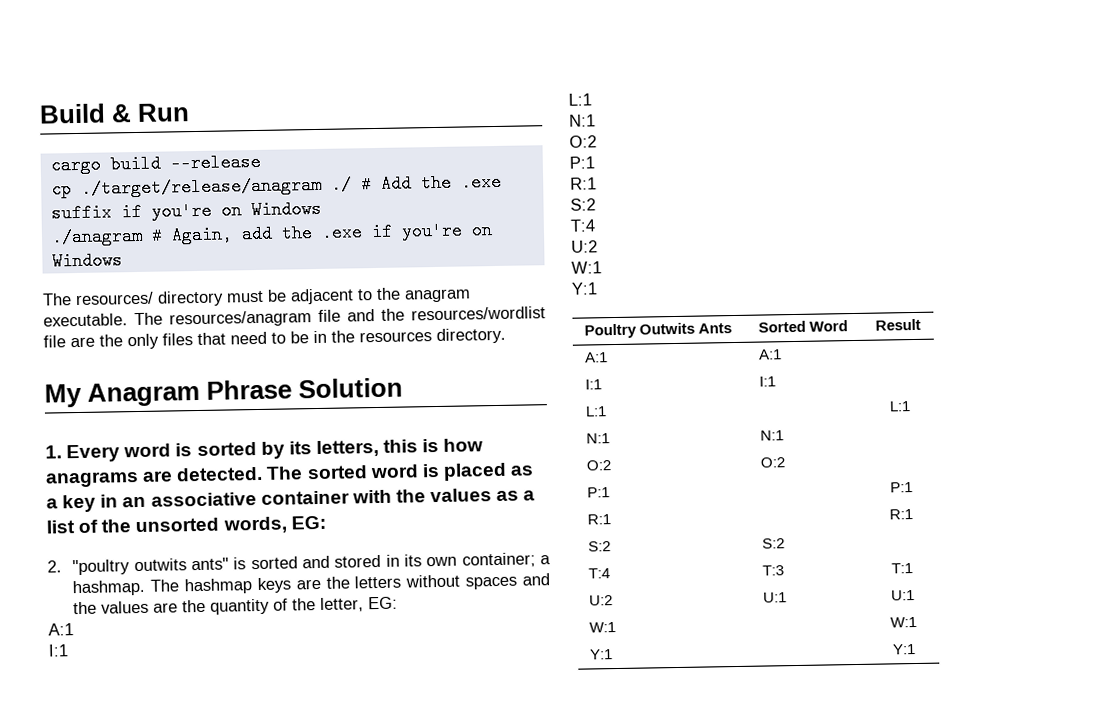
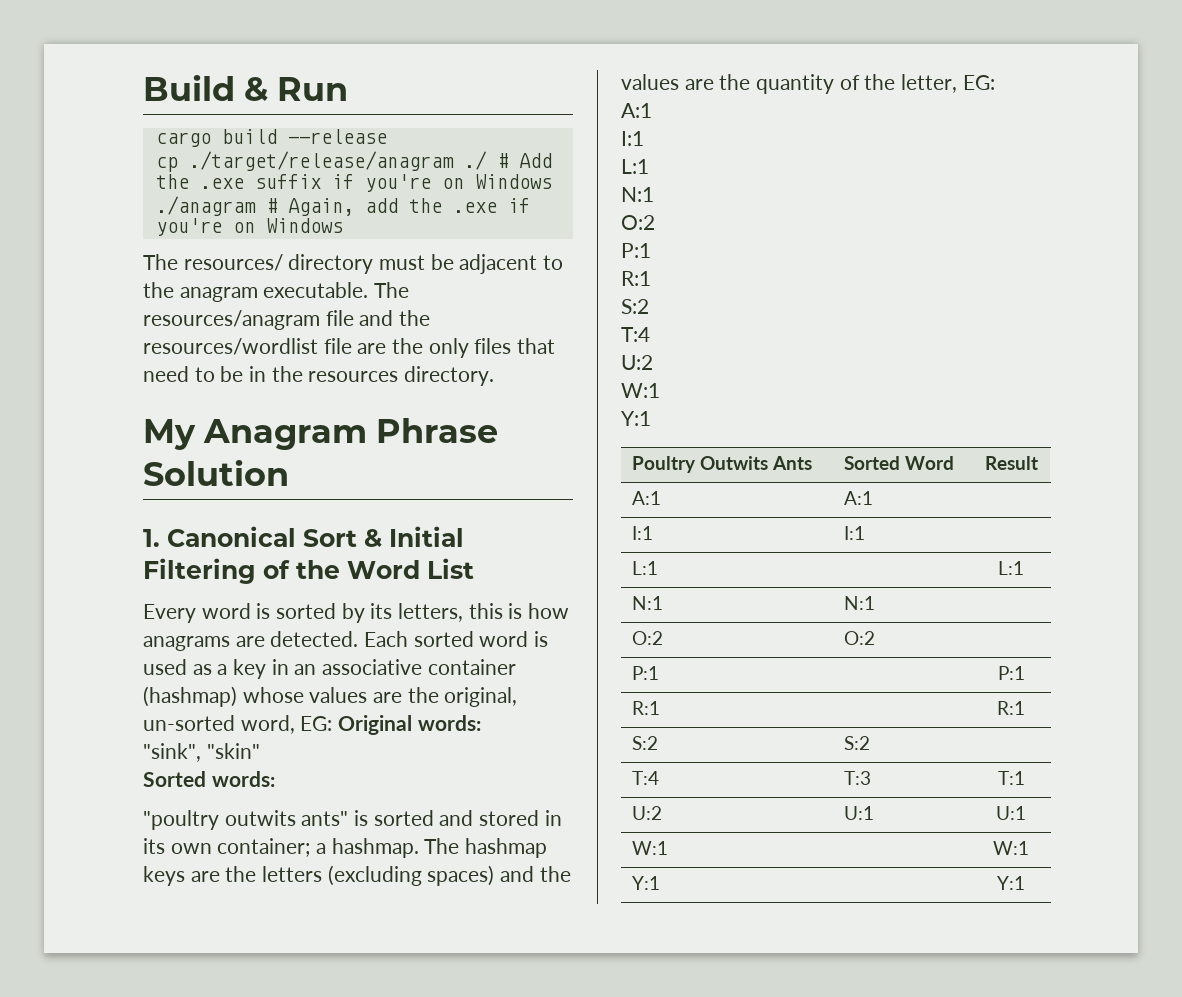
(62, 452) none -> [167,526,464,547] [143,558,474,584] Canonical Sort & Initial Filtering of the Word List //
[266,466,304,480] The -> [364,631,409,647] Each
[442,462,507,481] placed -> [143,659,187,675] used
[351,488,536,504] [46,515,326,534] [47,560,62,573] with the values as a list of the unsorted words, EG: // 2. -> [143,686,518,707] [143,715,481,735] [143,743,260,762] [143,771,275,787] (hashmap) whose values are the original, un-sorted word, EG: Original words: // "sink", "skin" // Sorted words: //
[405,574,518,590] without spaces -> [327,865,495,886] (excluding spaces)

